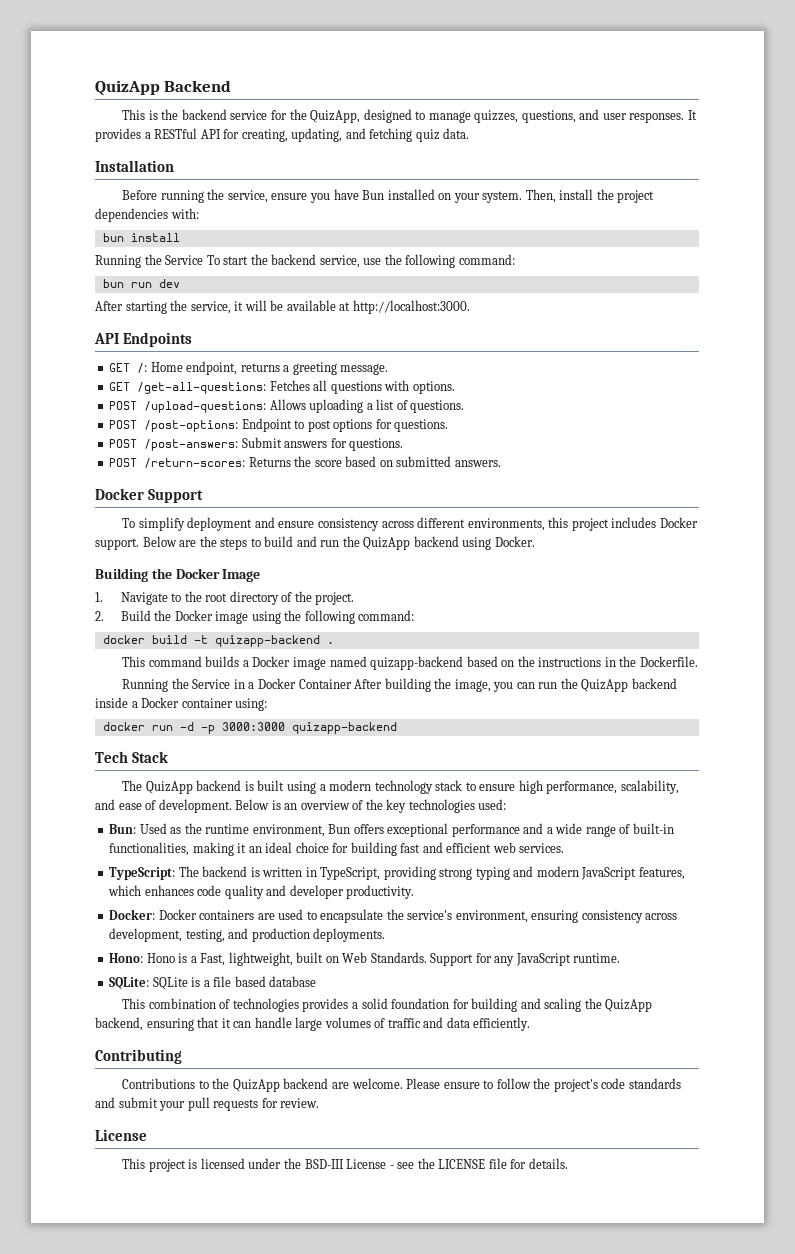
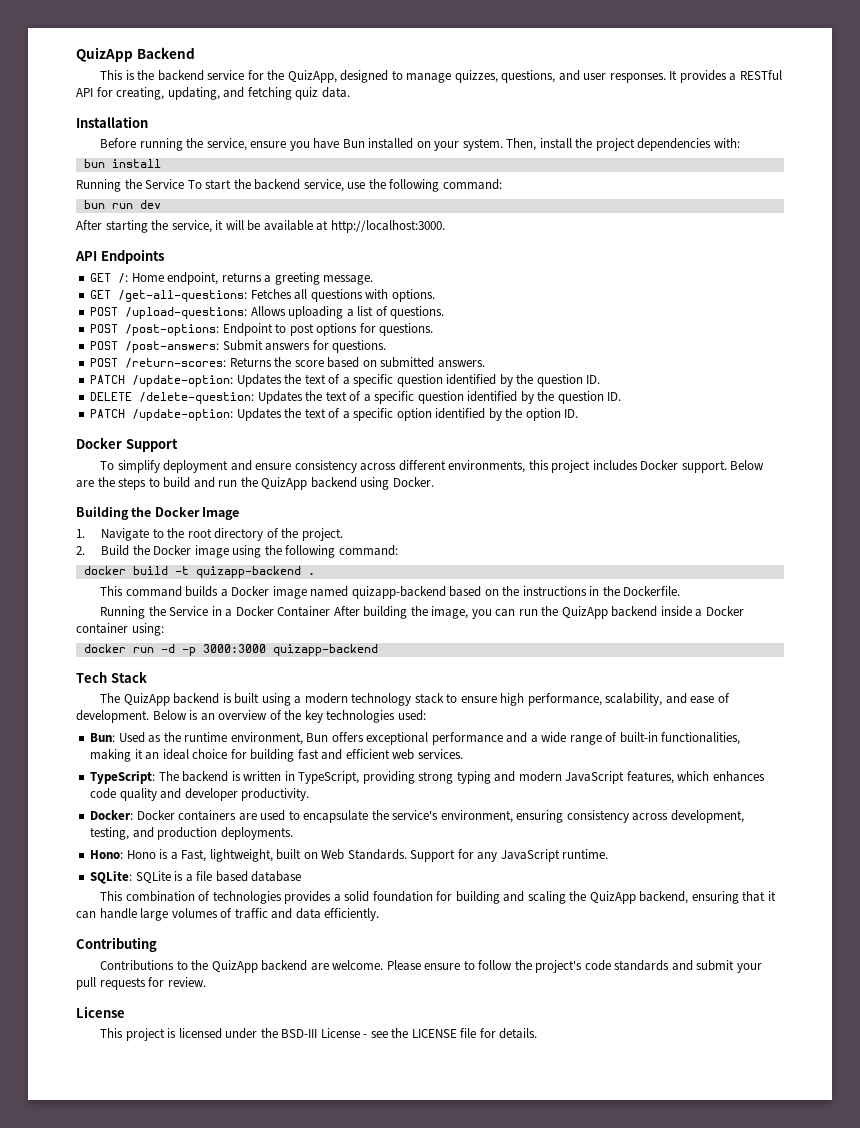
(501, 463) none -> [90,374,601,387] [90,391,622,404] [90,408,579,421] // PATCH /update-option: Updates the text of a specific question identified by the question ID. // DELETE /delete-question: Updates the text of a specific question identified by the question ID. // PATCH /update-option: Updates the text of a specific option identified by the option ID.

